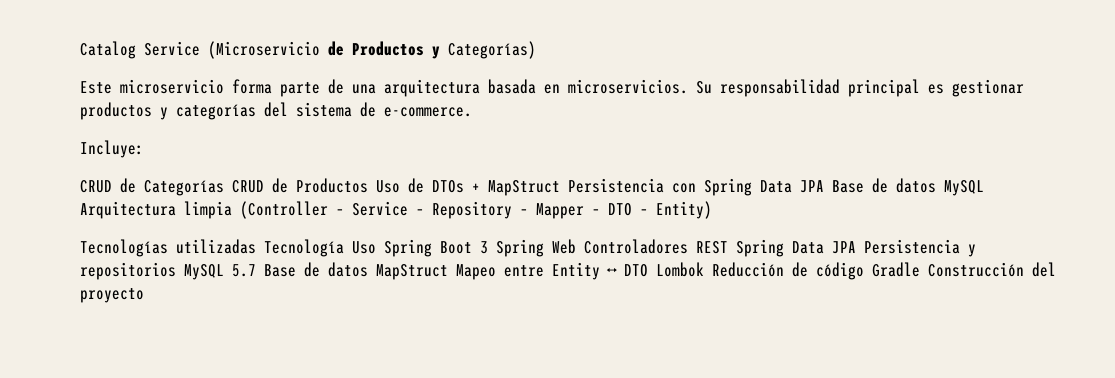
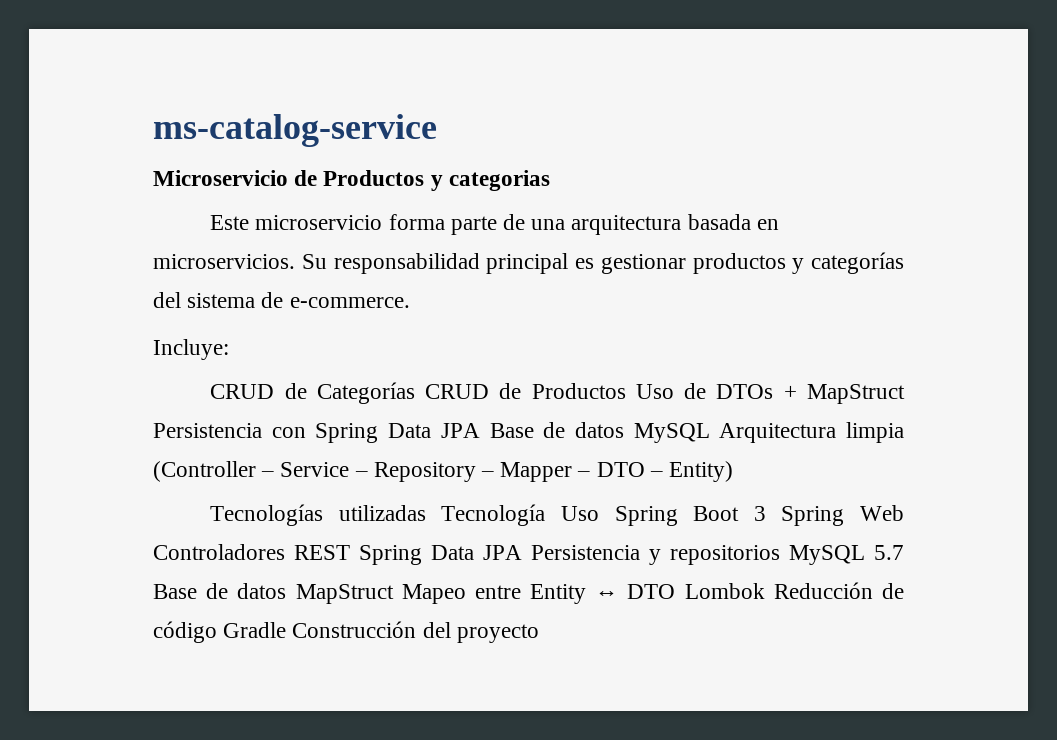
[80,41,320,59] Catalog Service (Microservicio -> [153,114,437,147] [153,170,288,186] ms-catalog-service // Microservicio
[448,41,536,59] Categorías) -> [448,170,550,191] categorias

